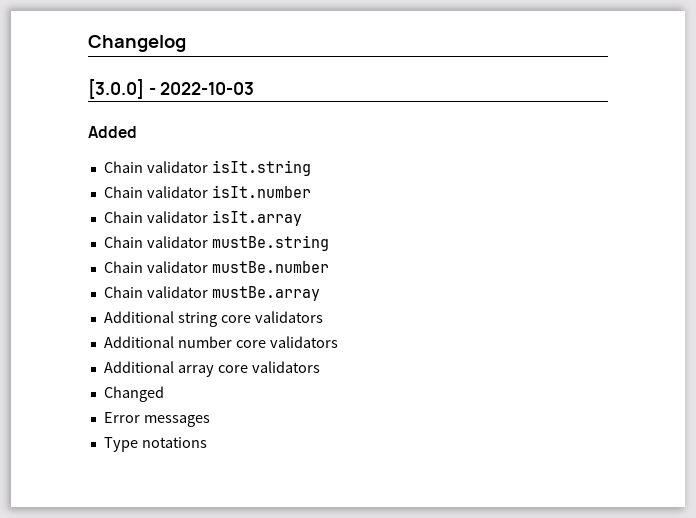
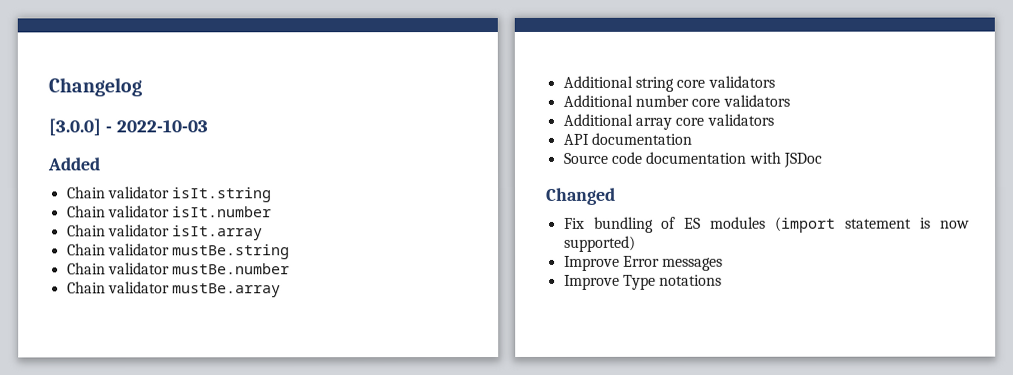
[103,386,164,402] Changed // -> [562,132,692,145] [562,151,822,168] [546,187,616,205] [563,216,970,233] [563,235,636,252] [563,255,620,271] API documentation // Source code documentation with JSDoc // Changed // Fix bundling of ES modules (import statement is now supported) // Improve
(210, 421) none -> [563,274,620,290] Improve

